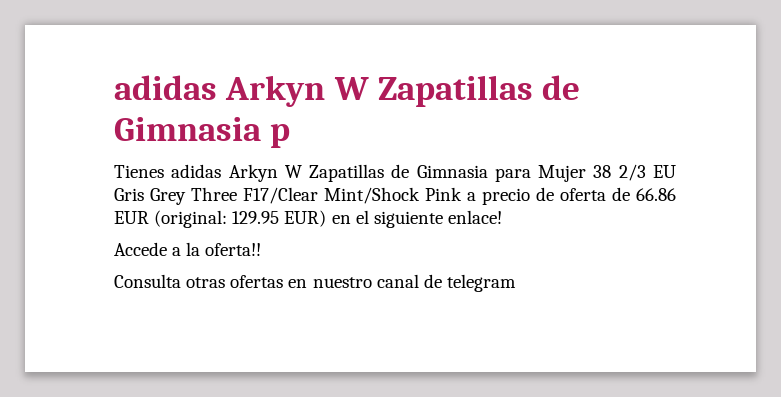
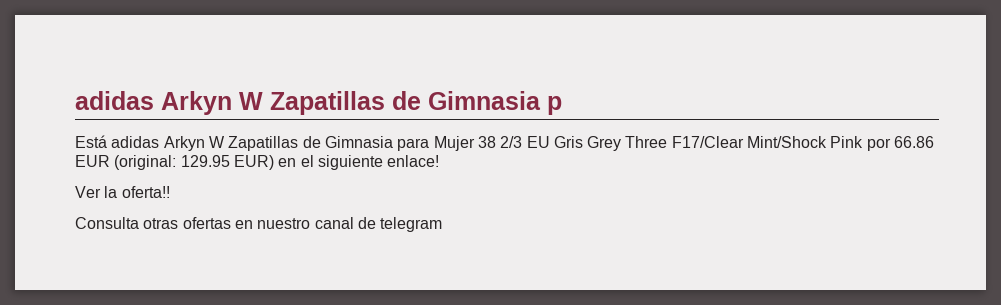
[114,165,164,178] Tienes -> [75,135,107,148] Está
[467,187,630,205] a precio de oferta de -> [866,138,891,151] por
[114,242,182,256] Accede a -> [75,186,101,198] Ver

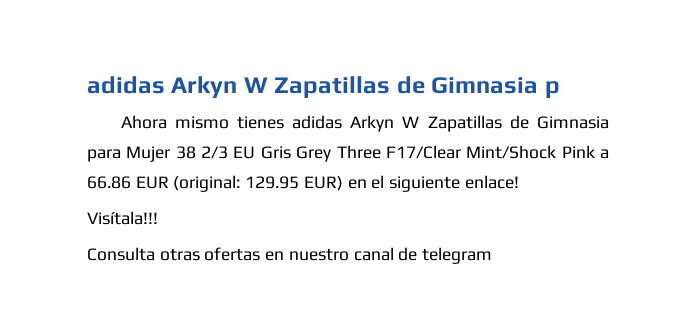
[75,135,107,148] Está -> [120,115,284,129] Ahora mismo tienes
[866,138,891,151] por -> [600,149,609,159] a
[75,186,170,198] Ver la oferta!! -> [87,211,158,225] Visítala!!!

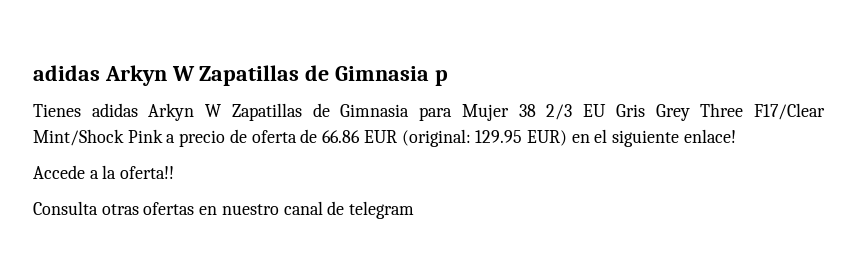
[120,115,284,129] Ahora mismo tienes -> [33,104,81,117] Tienes
(609, 154) none -> [179,129,318,147] precio de oferta de
[87,211,158,225] Visítala!!! -> [33,165,175,179] Accede a la oferta!!

